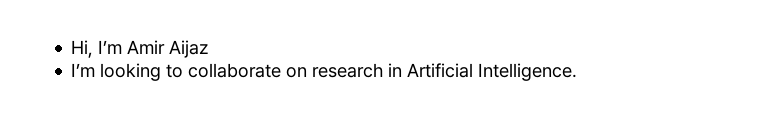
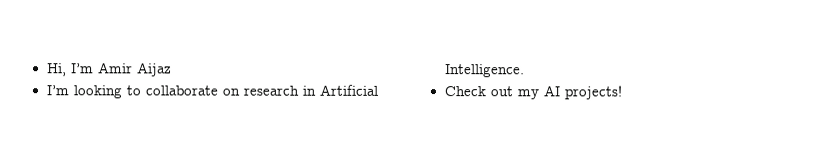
(578, 72) none -> [443,85,622,100] // Check out my AI projects!

